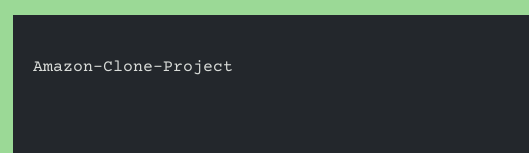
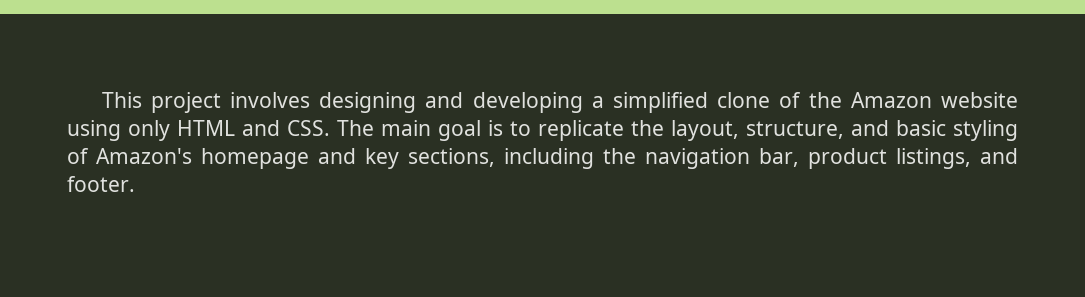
[33,60,233,75] Amazon-Clone-Project -> [101,92,1019,113] [67,120,1018,141] [67,148,1018,169] [67,176,135,192] This project involves designing and developing a simplified clone of the Amazon website using only HTML and CSS. The main goal is to replicate the layout, structure, and basic styling of Amazon's homepage and key sections, including the navigation bar, product listings, and footer.

